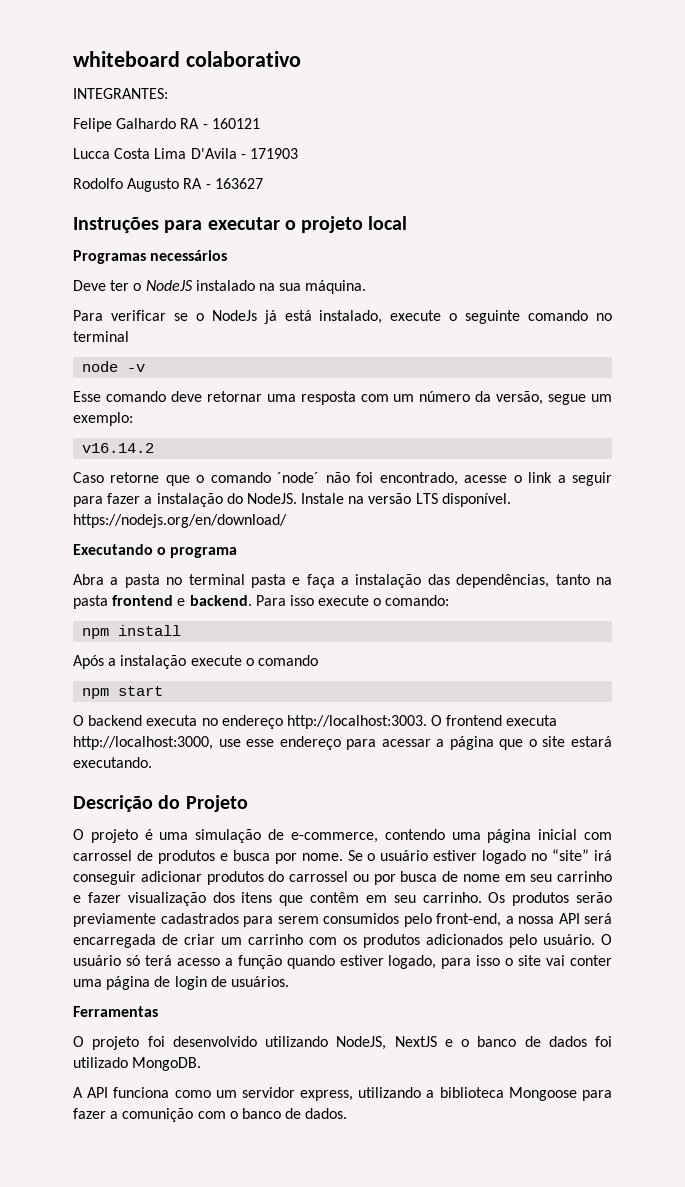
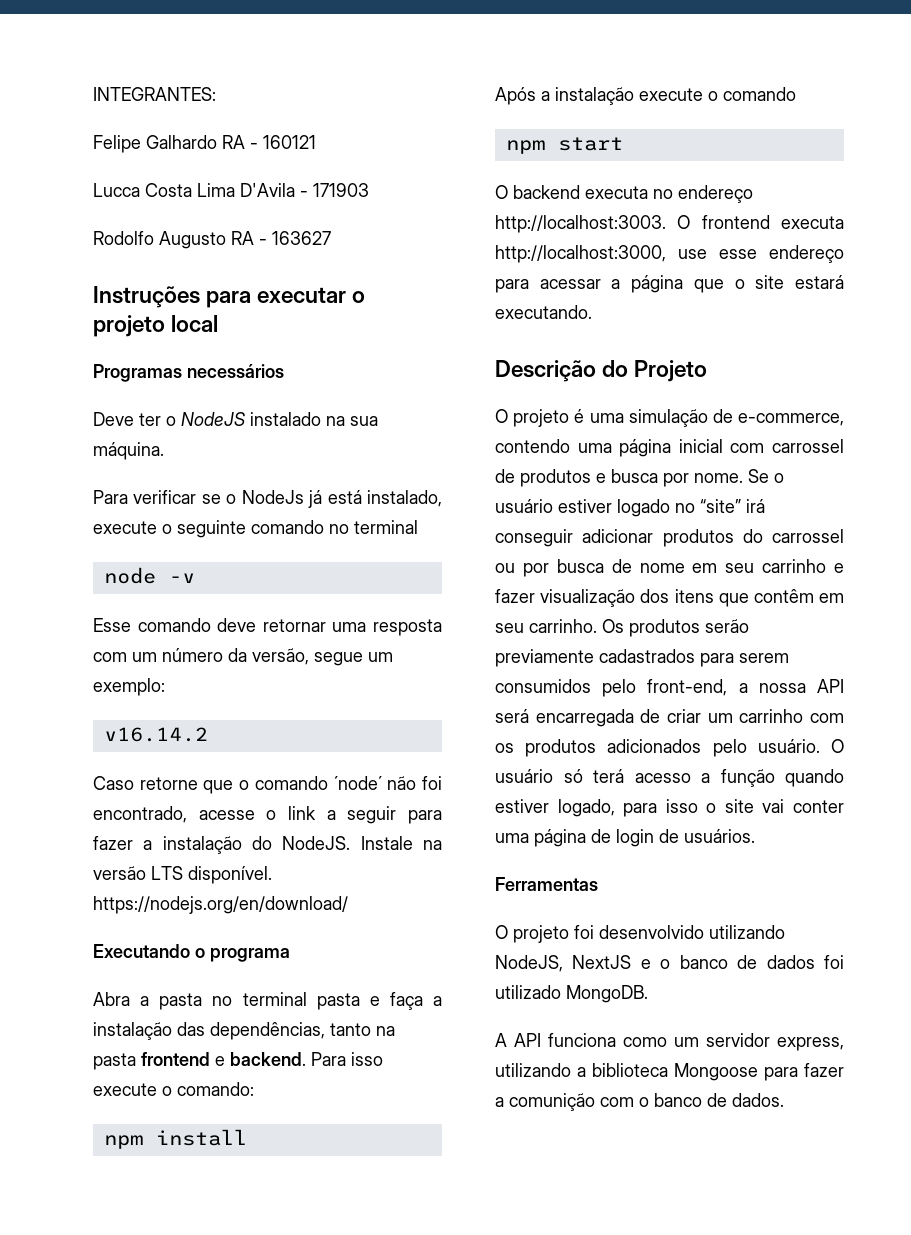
[73,51,301,67] whiteboard colaborativo // -> (93, 94) none

